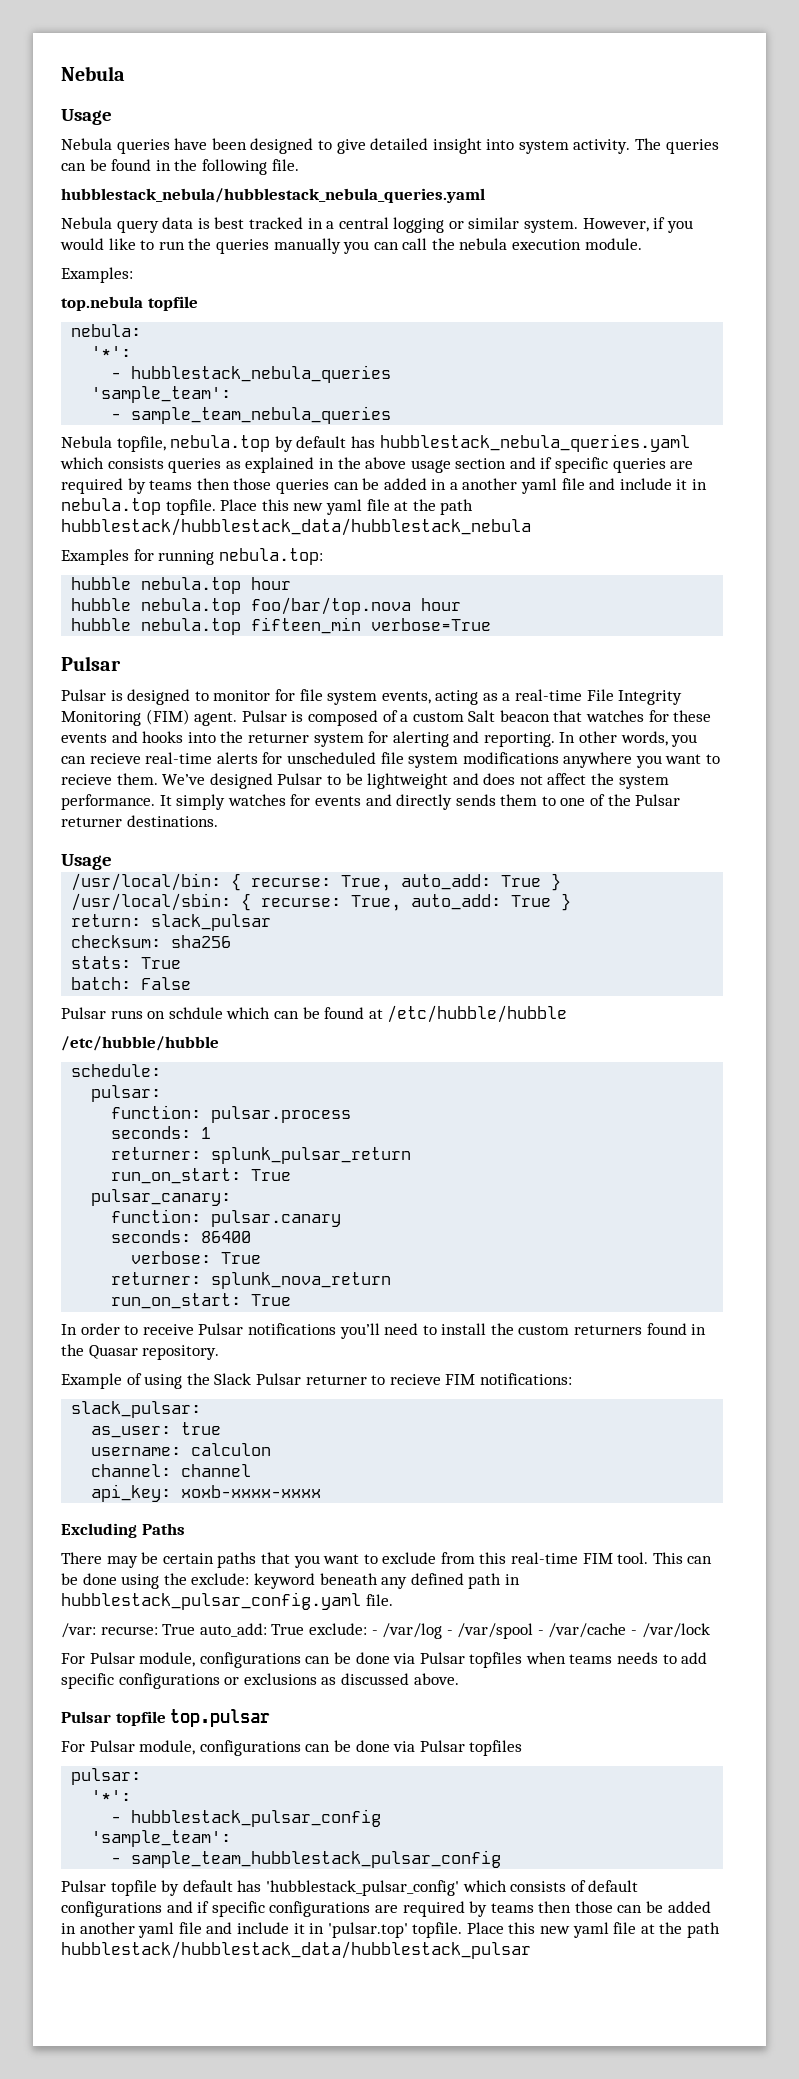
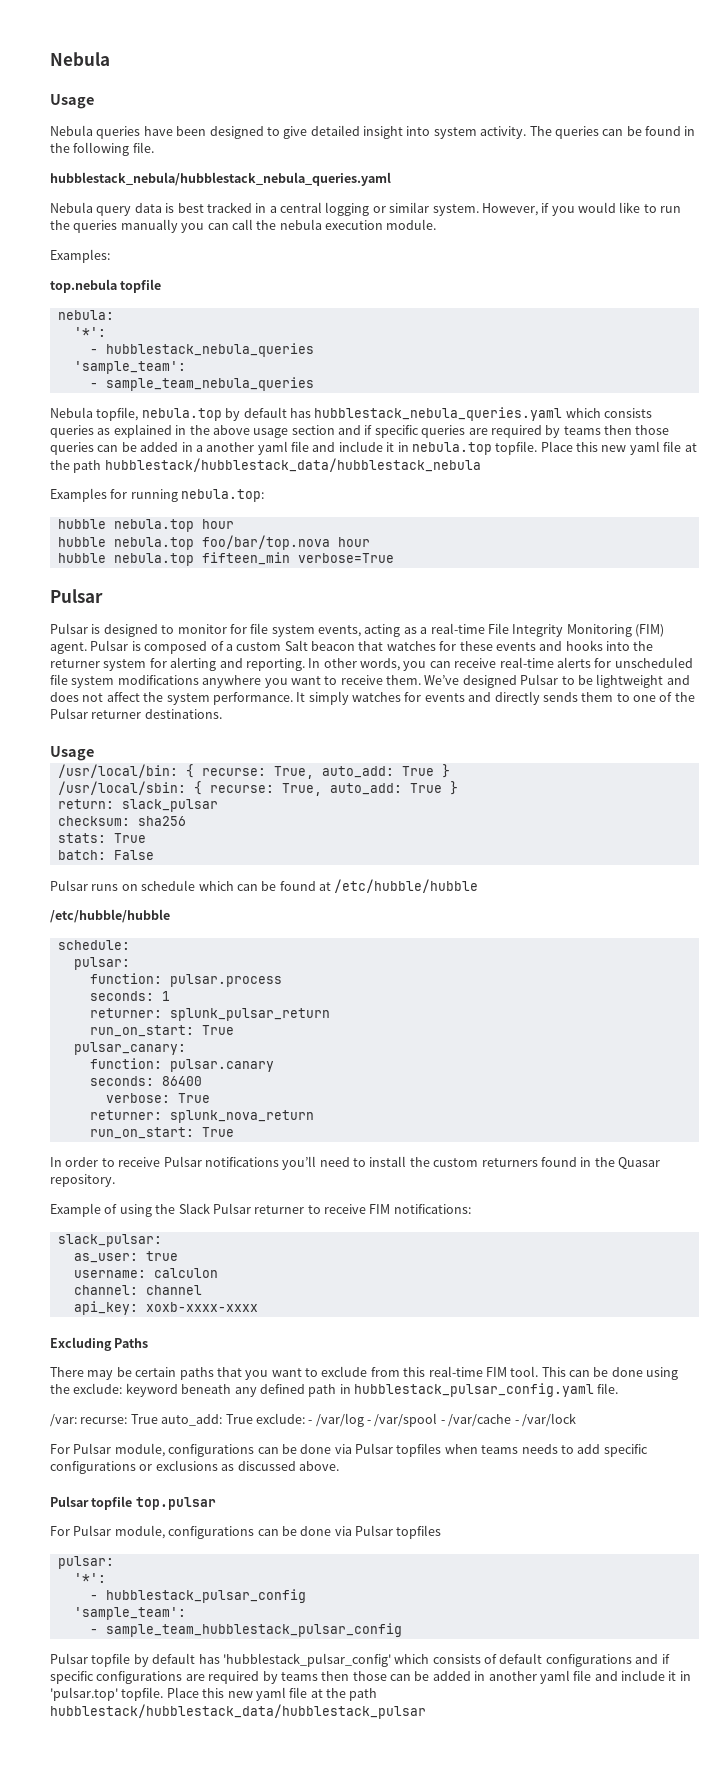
[89,753,141,764] recieve -> [454,658,497,668] receive
[61,774,112,785] recieve -> [340,675,383,685] receive
[168,1007,223,1019] schdule -> [141,880,196,891] schedule
[389,1374,441,1385] recieve -> [324,1204,366,1214] receive

